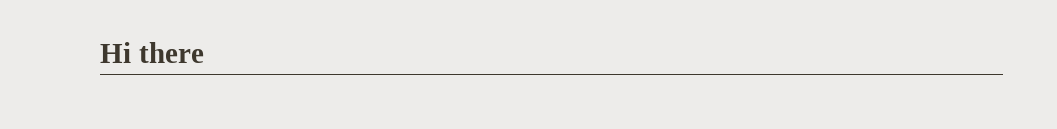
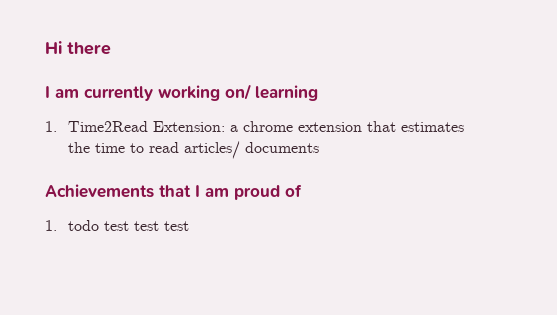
(204, 52) none -> [45,84,318,101] [45,121,465,132] [68,141,320,159] [45,184,302,200] [45,220,190,231] // I am currently working on/ learning // 1. Time2Read Extension: a chrome extension that estimates the time to read articles/ documents // Achievements that I am proud of // 1. todo test test test

